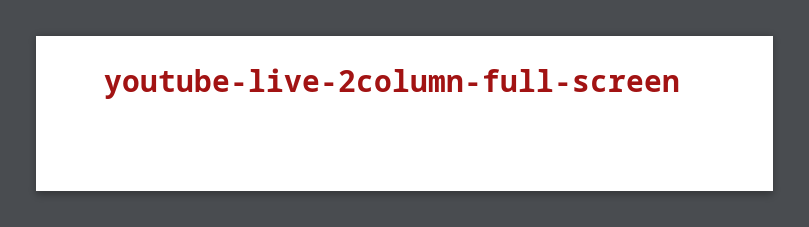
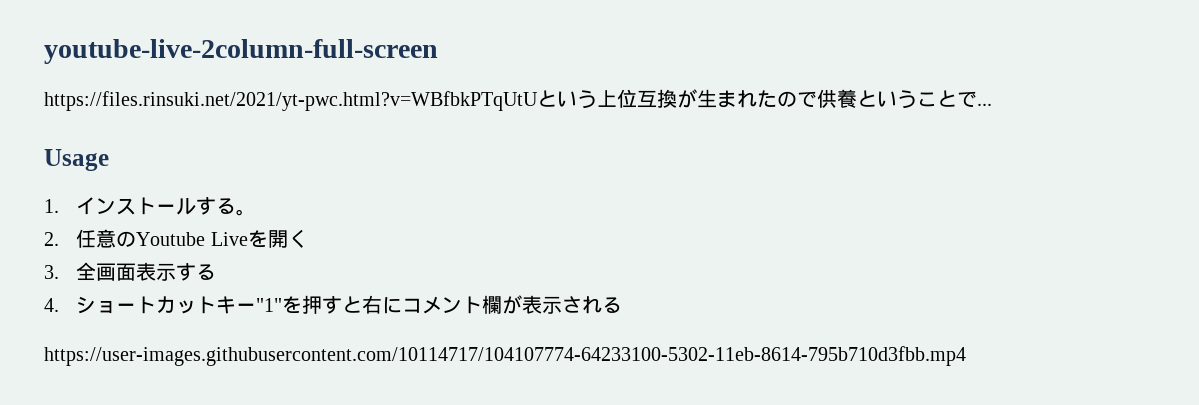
(680, 83) none -> [44,89,992,111] [44,149,109,171] [44,197,257,216] [44,229,308,248] [44,262,217,281] [44,295,623,314] [44,346,966,366] // https://files.rinsuki.net/2021/yt-pwc.html?v=WBfbkPTqUtUという上位互換が生まれたので供養ということで... // Usage // 1.インストールする。 // 2.任意のYoutube Liveを開く // 3.全画面表示する // 4.ショートカットキー"1"を押すと右にコメント欄が表示される // https://user-images.githubusercontent.com/10114717/104107774-64233100-5302-11eb-8614-795b710d3fbb.mp4

